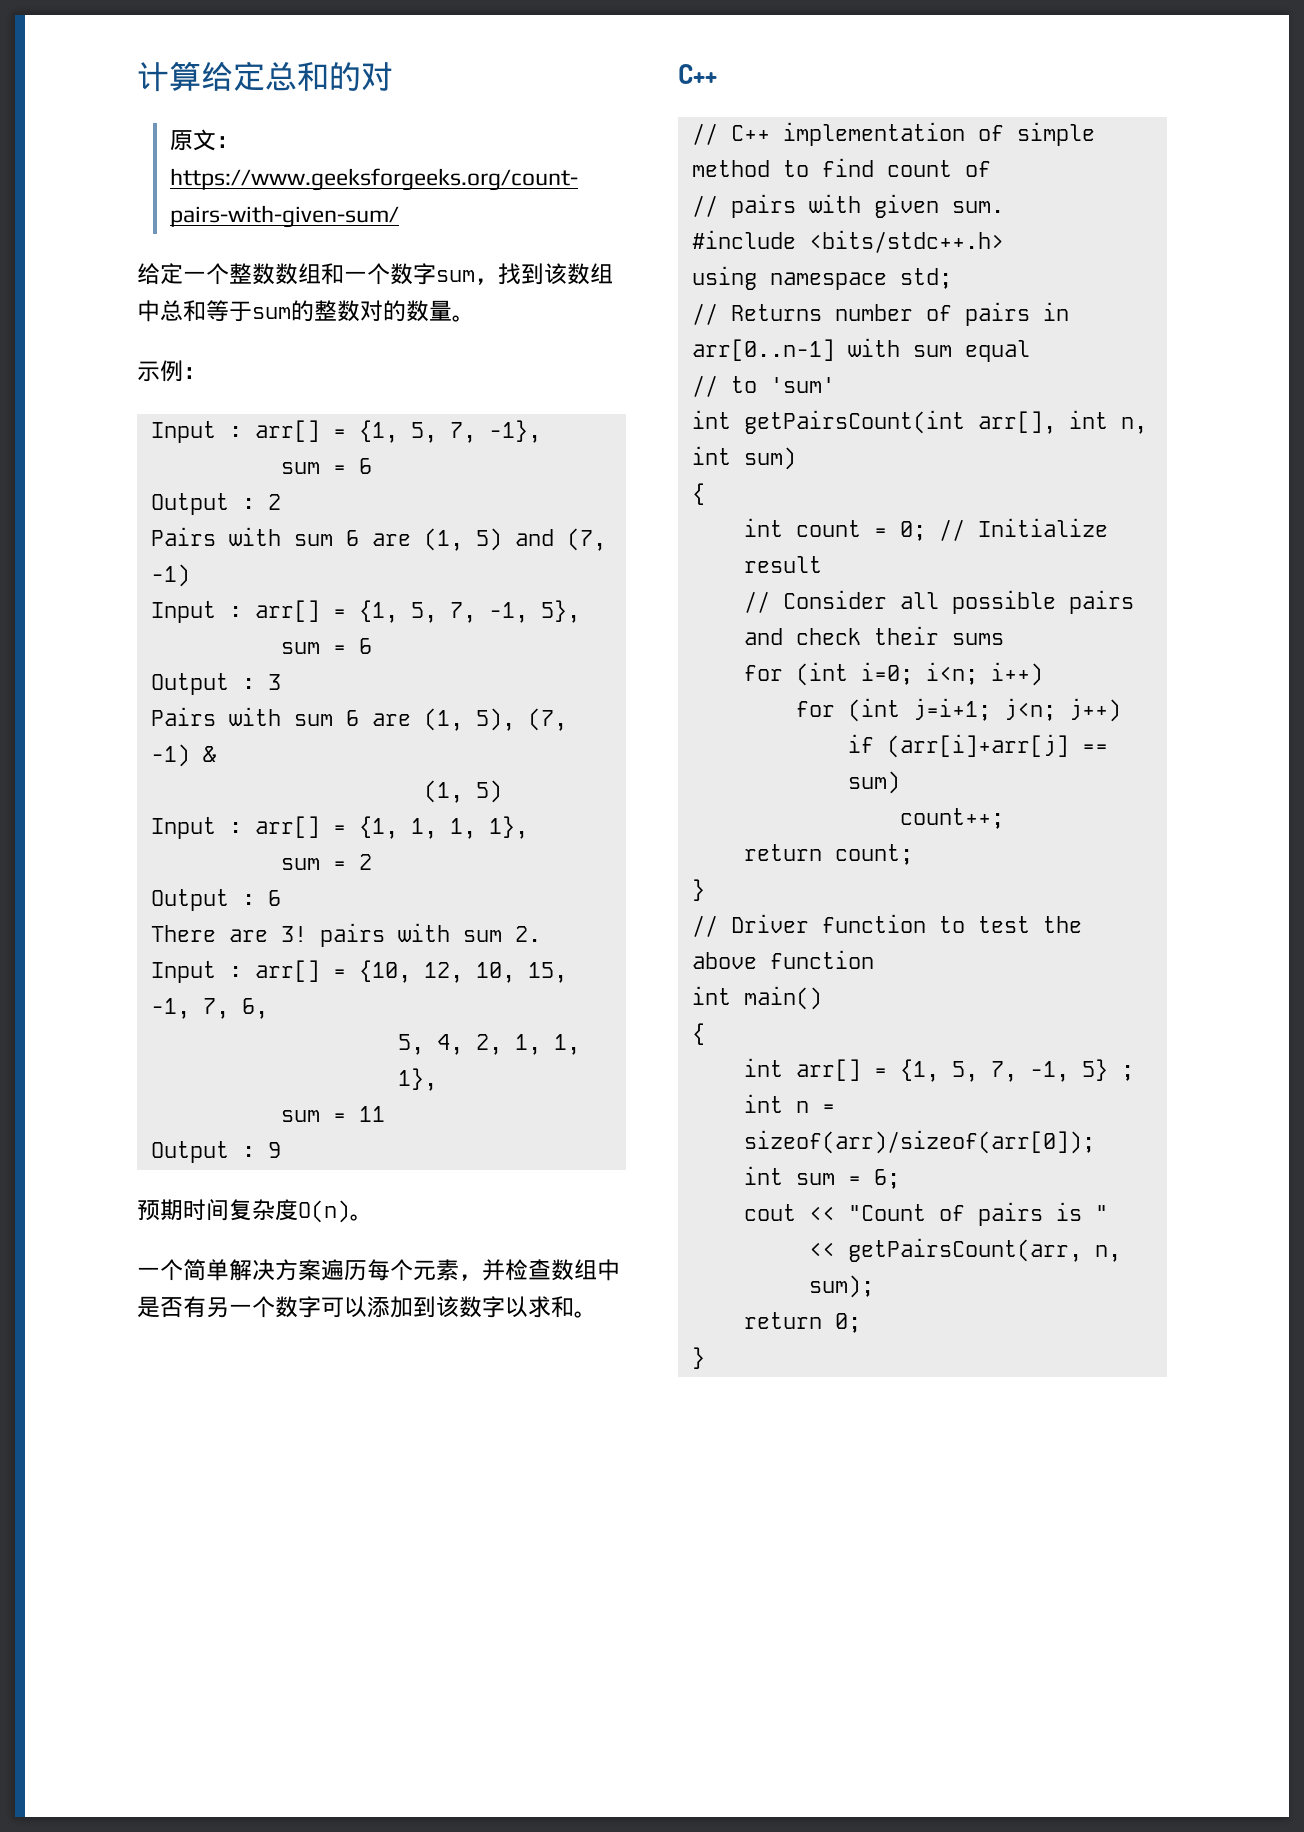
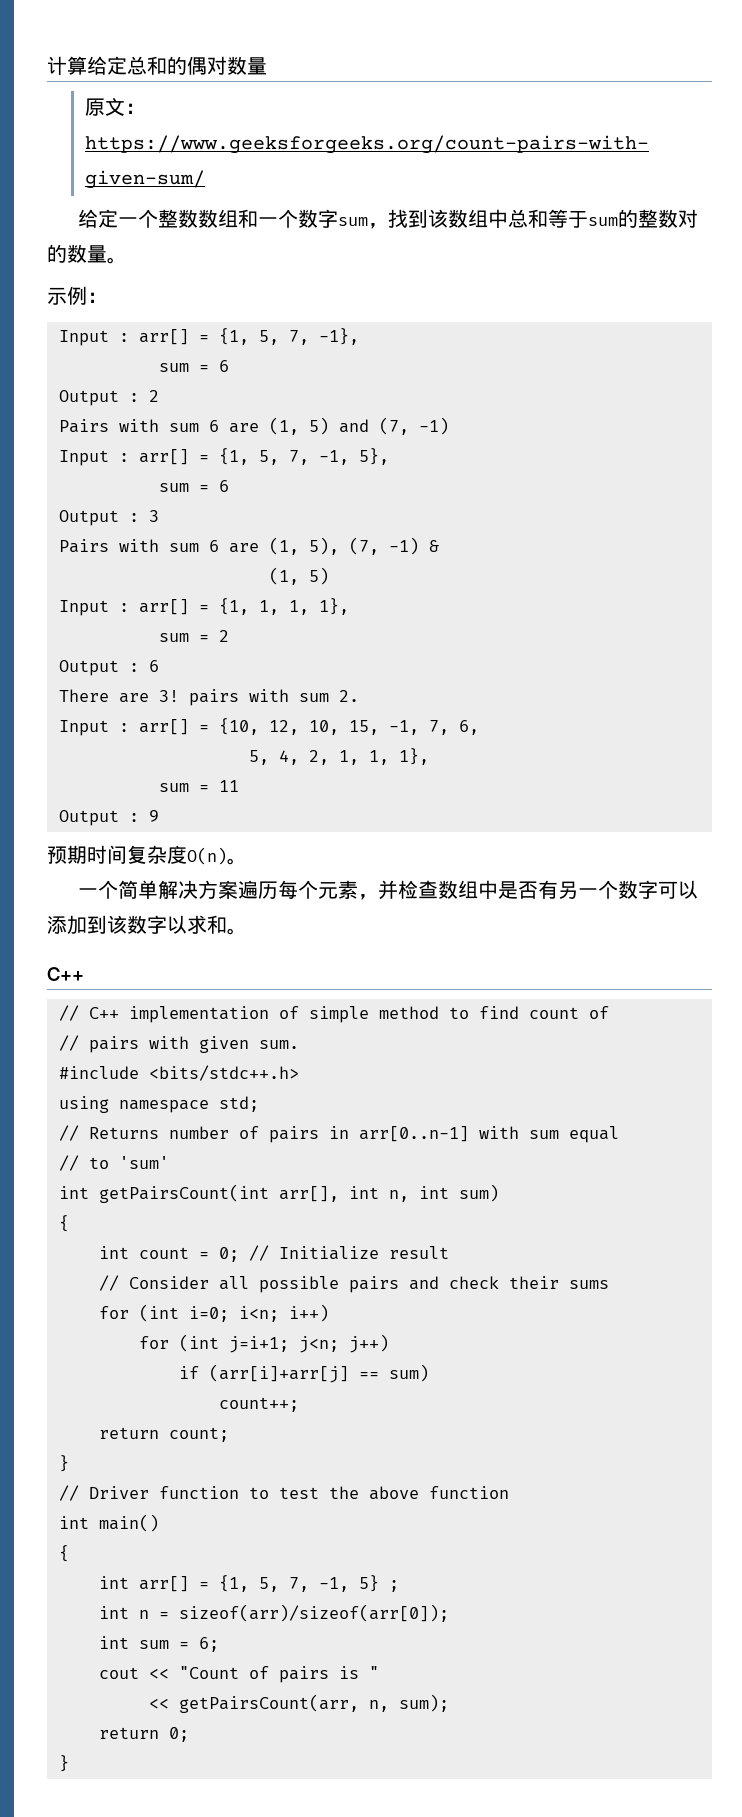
[361,62,393,91] 对 -> [187,56,267,75] 偶对数量

